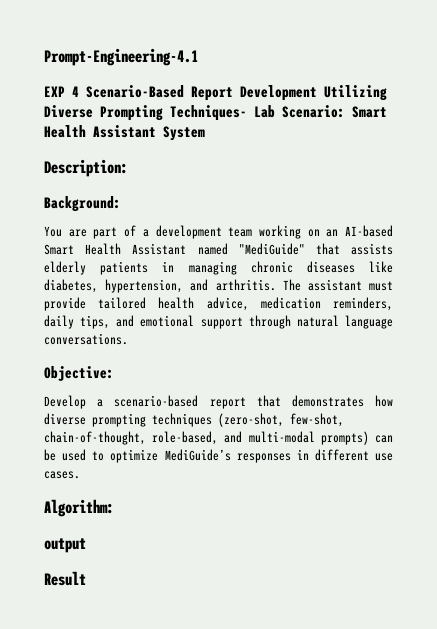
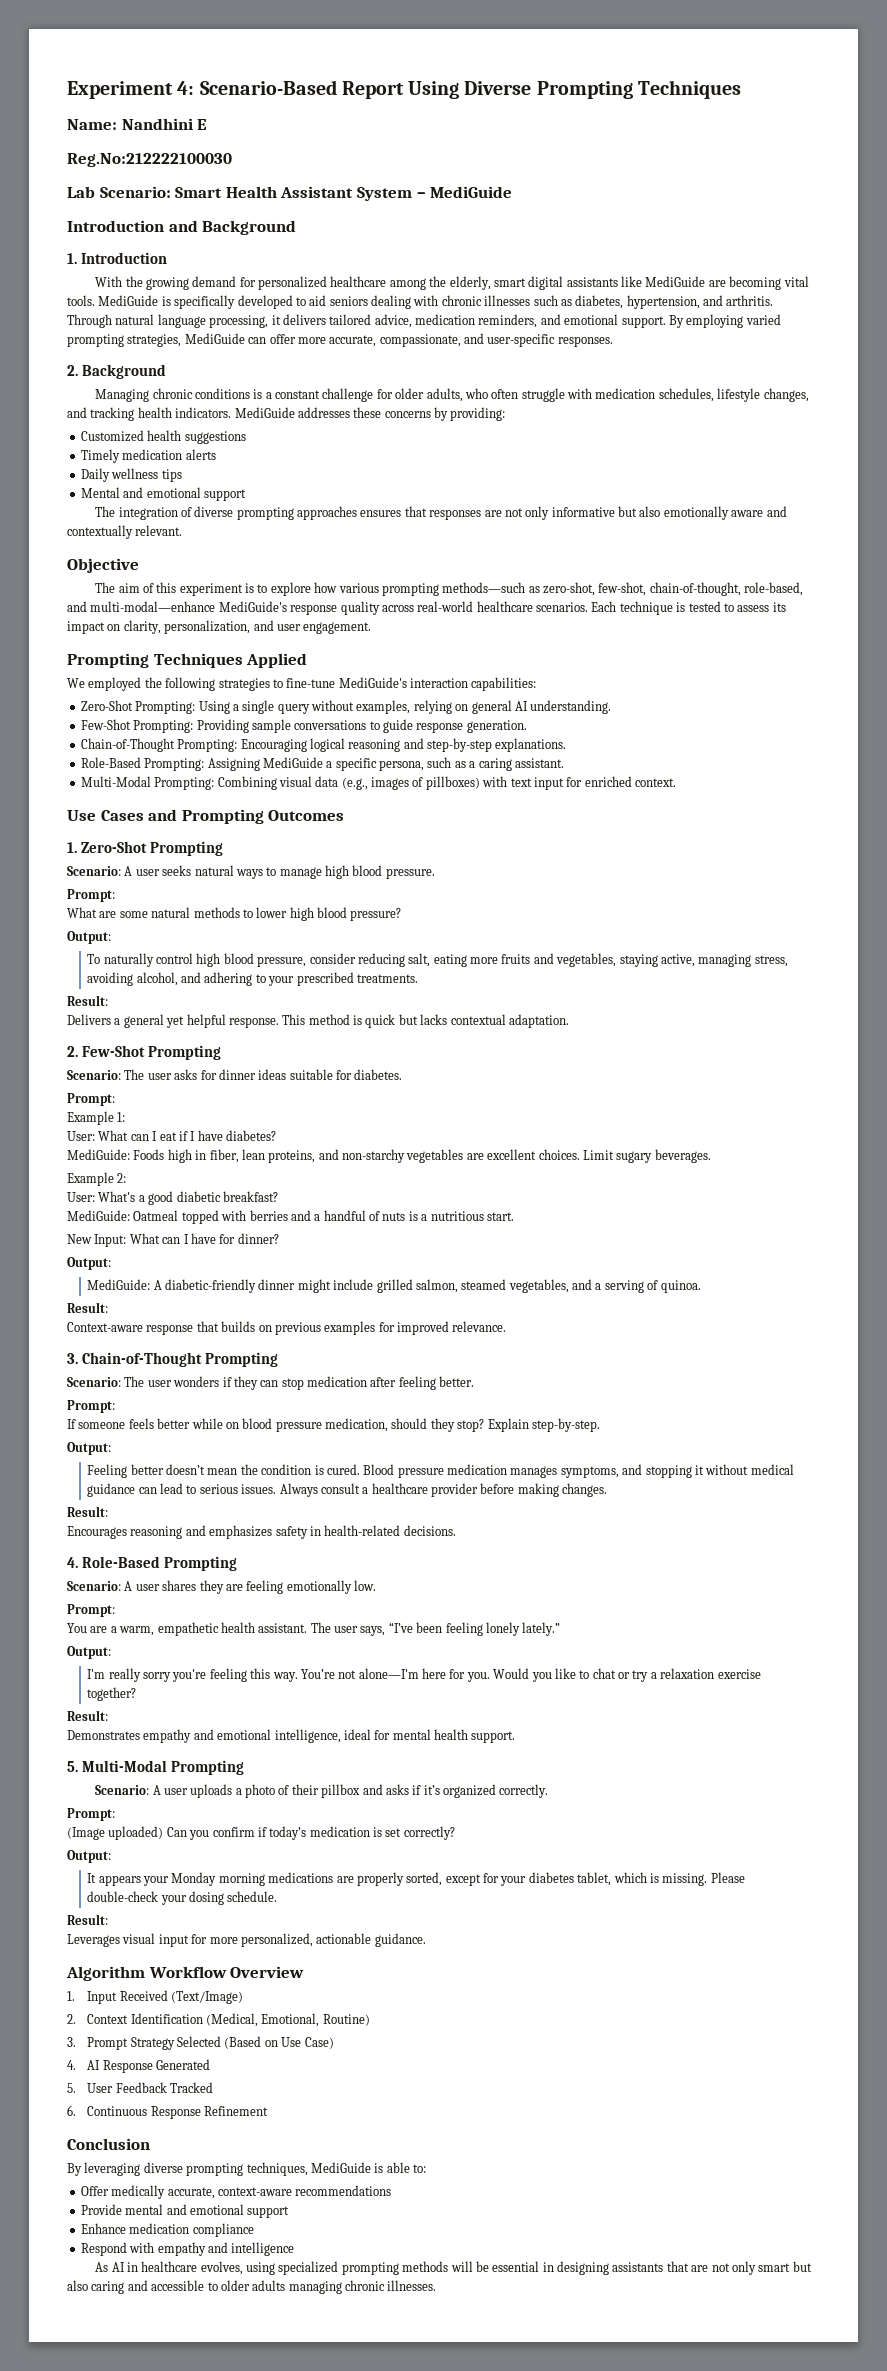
[44,48,198,66] [44,85,387,101] [44,105,247,121] Prompt-Engineering-4.1 // EXP 4 Scenario-Based Report Development Utilizing Diverse Prompting Techniques- -> [67,80,741,99] [67,118,208,130] [67,153,232,167] Experiment 4: Scenario-Based Report Using Diverse Prompting Techniques // Name: Nandhini E // Reg.No:212222100030 //
[44,159,128,177] [44,196,121,212] [44,225,393,239] [44,243,393,255] [44,261,393,275] [44,279,393,293] [44,297,393,311] [44,315,393,329] [44,333,128,345] [44,366,114,381] [44,395,393,409] [44,413,344,427] [44,431,393,445] [44,449,393,463] [44,471,80,479] [44,499,114,517] [44,538,86,553] [44,571,86,586] // Description: // Background: // You are part of a development team working on an AI-based Smart Health Assistant named "MediGuide" that assists elderly patients in managing chronic diseases like diabetes, hypertension, and arthritis. The assistant must provide tailored health advice, medication reminders, daily tips, and emotional support through natural language conversations. // Objective: // Develop a scenario-based report that demonstrates how diverse prompting techniques (zero-shot, few-shot, chain-of-thought, role-based, and multi-modal prompts) can be used to optimize MediGuide’s responses in different use cases. // Algorithm: // output // Result -> [416,186,513,198] [67,220,297,235] [67,252,167,264] [95,276,809,290] [67,295,774,309] [67,314,781,328] [67,333,613,347] [67,364,166,379] [95,388,809,402] [67,407,506,421] [80,430,246,444] [80,449,216,463] [80,468,182,482] [80,487,246,501] [95,506,787,520] [67,525,183,539] [67,558,139,573] [95,582,804,596] [67,601,786,615] [67,620,372,634] [67,653,308,668] [67,677,537,691] [80,700,612,714] [80,719,527,733] [80,738,567,752] [80,757,564,771] [80,776,676,790] [67,809,345,824] [67,841,223,856] [67,865,435,879] [67,889,115,902] [67,907,402,921] [67,931,111,944] [87,953,788,967] [87,972,418,986] [67,995,108,1006] [67,1014,569,1028] [67,1045,221,1060] [67,1069,403,1080] [67,1093,115,1106] [67,1111,126,1125] [67,1130,276,1141] [67,1149,711,1163] [67,1172,127,1186] [67,1191,278,1205] [67,1210,514,1224] [67,1233,279,1247] [67,1257,111,1270] [87,1279,701,1293] [67,1302,108,1313] [67,1321,507,1335] [67,1352,278,1367] [67,1376,475,1390] [67,1400,115,1413] [67,1418,600,1432] [67,1442,111,1455] [87,1464,794,1478] [87,1483,608,1497] [67,1506,108,1517] [67,1525,456,1539] [67,1556,237,1571] [67,1580,376,1594] [67,1604,115,1617] [67,1622,561,1636] [67,1646,111,1659] [87,1668,761,1682] [87,1687,137,1701] [67,1710,108,1721] [67,1729,516,1743] [67,1760,244,1775] [95,1784,549,1798] [67,1808,115,1821] [67,1826,455,1840] [67,1850,111,1863] [87,1872,745,1886] [87,1891,278,1905] [67,1914,108,1925] [67,1933,426,1947] [66,1966,305,1981] [67,1990,244,2004] [67,2013,370,2027] [67,2036,334,2050] [67,2059,211,2073] [67,2082,214,2093] [67,2105,269,2119] [67,2138,150,2150] [67,2162,426,2176] [80,2185,392,2199] [80,2204,290,2218] [80,2223,254,2237] [80,2242,295,2256] [95,2261,812,2275] [67,2280,437,2294] – MediGuide // Introduction and Background // 1. Introduction // With the growing demand for personalized healthcare among the elderly, smart digital assistants like MediGuide are becoming vital tools. MediGuide is specifically developed to aid seniors dealing with chronic illnesses such as diabetes, hypertension, and arthritis. Through natural language processing, it delivers tailored advice, medication reminders, and emotional support. By employing varied prompting strategies, MediGuide can offer more accurate, compassionate, and user-specific responses. // 2. Background // Managing chronic conditions is a constant challenge for older adults, who often struggle with medication schedules, lifestyle changes, and tracking health indicators. MediGuide addresses these concerns by providing: // Customized health suggestions // Timely medication alerts // Daily wellness tips // Mental and emotional support // The integration of diverse prompting approaches ensures that responses are not only informative but also emotionally aware and contextually relevant. // Objective // The aim of this experiment is to explore how various prompting methods—such as zero-shot, few-shot, chain-of-thought, role-based, and multi-modal—enhance MediGuide's response quality across real-world healthcare scenarios. Each technique is tested to assess its impact on clarity, personalization, and user engagement. // Prompting Techniques Applied // We employed the following strategies to fine-tune MediGuide's interaction capabilities: // Zero-Shot Prompting: Using a single query without examples, relying on general AI understanding. // Few-Shot Prompting: Providing sample conversations to guide response generation. // Chain-of-Thought Prompting: Encouraging logical reasoning and step-by-step explanations. // Role-Based Prompting: Assigning MediGuide a specific persona, such as a caring assistant. // Multi-Modal Prompting: Combining visual data (e.g., images of pillboxes) with text input for enriched context. // Use Cases and Prompting Outcomes // 1. Zero-Shot Prompting // Scenario: A user seeks natural ways to manage high blood pressure. // Prompt: // What are some natural methods to lower high blood pressure? // Output: // To naturally control high blood pressure, consider reducing salt, eating more fruits and vegetables, staying active, managing stress, avoiding alcohol, and adhering to your prescribed treatments. // Result: // Delivers a general yet helpful response. This method is quick but lacks contextual adaptation. // 2. Few-Shot Prompting // Scenario: The user asks for dinner ideas suitable for diabetes. // Prompt: // Example 1: // User: What can I eat if I have diabetes? // MediGuide: Foods high in fiber, lean proteins, and non-starchy vegetables are excellent choices. Limit sugary beverages. // Example 2: // User: What's a good diabetic breakfast? // MediGuide: Oatmeal topped with berries and a handful of nuts is a nutritious start. // New Input: What can I have for dinner? // Output: // MediGuide: A diabetic-friendly dinner might include grilled salmon, steamed vegetables, and a serving of quinoa. // Result: // Context-aware response that builds on previous examples for improved relevance. // 3. Chain-of-Thought Prompting // Scenario: The user wonders if they can stop medication after feeling better. // Prompt: // If someone feels better while on blood pressure medication, should they stop? Explain step-by-step. // Output: // Feeling better doesn’t mean the condition is cured. Blood pressure medication manages symptoms, and stopping it without medical guidance can lead to serious issues. Always consult a healthcare provider before making changes. // Result: // Encourages reasoning and emphasizes safety in health-related decisions. // 4. Role-Based Prompting // Scenario: A user shares they are feeling emotionally low. // Prompt: // You are a warm, empathetic health assistant. The user says, “I’ve been feeling lonely lately.” // Output: // I'm really sorry you're feeling this way. You’re not alone—I'm here for you. Would you like to chat or try a relaxation exercise together? // Result: // Demonstrates empathy and emotional intelligence, ideal for mental health support. // 5. Multi-Modal Prompting // Scenario: A user uploads a photo of their pillbox and asks if it’s organized correctly. // Prompt: // (Image uploaded) Can you confirm if today’s medication is set correctly? // Output: // It appears your Monday morning medications are properly sorted, except for your diabetes tablet, which is missing. Please double-check your dosing schedule. // Result: // Leverages visual input for more personalized, actionable guidance. // Algorithm Workflow Overview // 1. Input Received (Text/Image) // 2. Context Identification (Medical, Emotional, Routine) // 3. Prompt Strategy Selected (Based on Use Case) // 4. AI Response Generated // 5. User Feedback Tracked // 6. Continuous Response Refinement // Conclusion // By leveraging diverse prompting techniques, MediGuide is able to: // Offer medically accurate, context-aware recommendations // Provide mental and emotional support // Enhance medication compliance // Respond with empathy and intelligence // As AI in healthcare evolves, using specialized prompting methods will be essential in designing assistants that are not only smart but also caring and accessible to older adults managing chronic illnesses.

